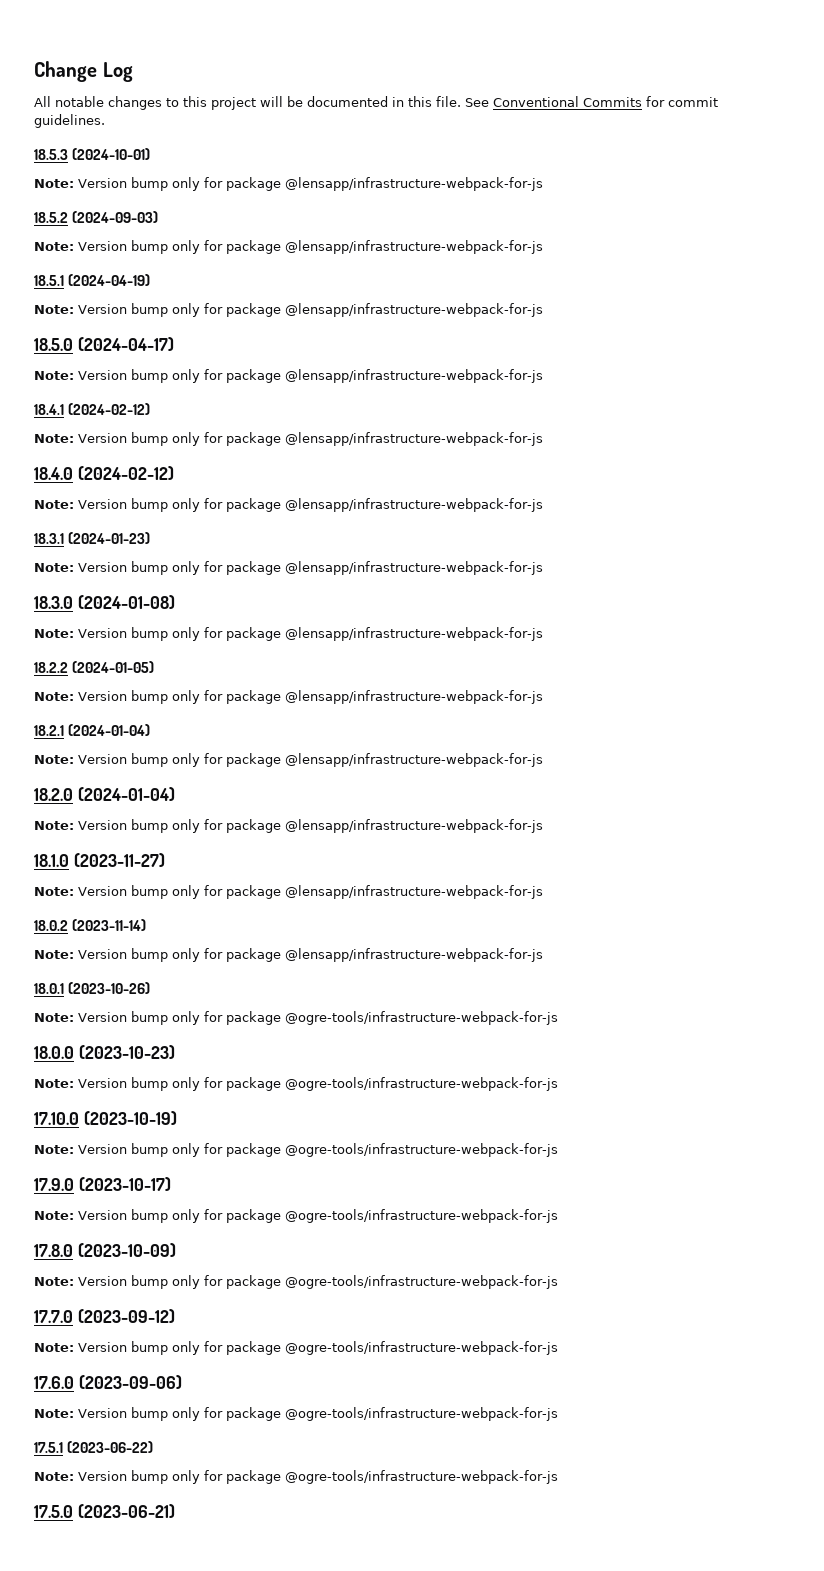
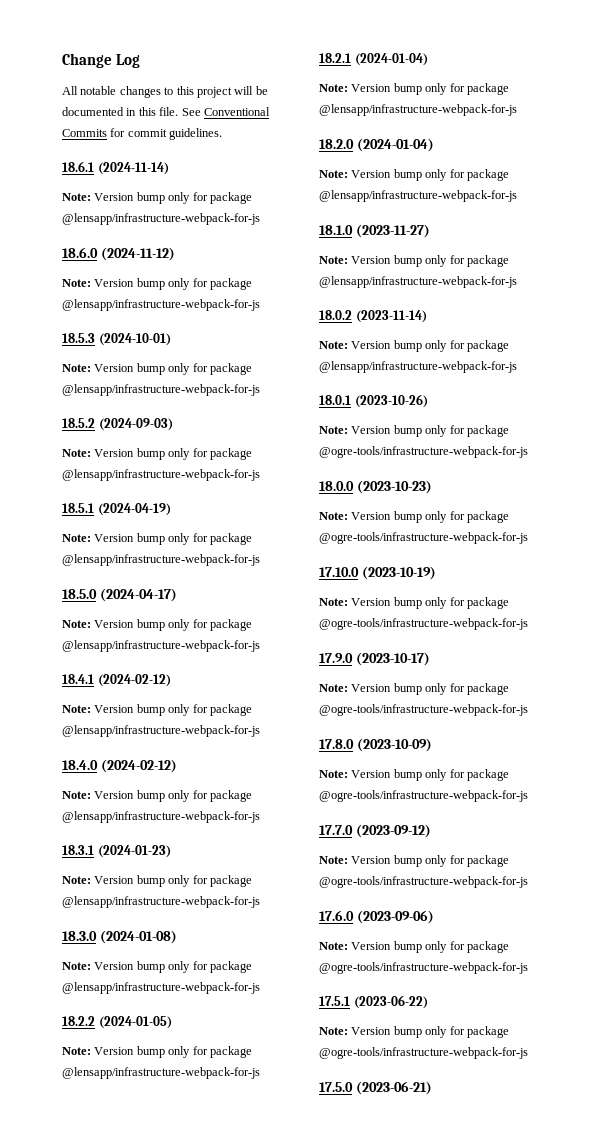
(105, 121) none -> [62,161,169,175] [62,192,252,204] [62,213,260,225] [62,247,175,261] [62,278,252,290] [62,299,260,311] // 18.6.1 (2024-11-14) // Note: Version bump only for package @lensapp/infrastructure-webpack-for-js // 18.6.0 (2024-11-12) // Note: Version bump only for package @lensapp/infrastructure-webpack-for-js

